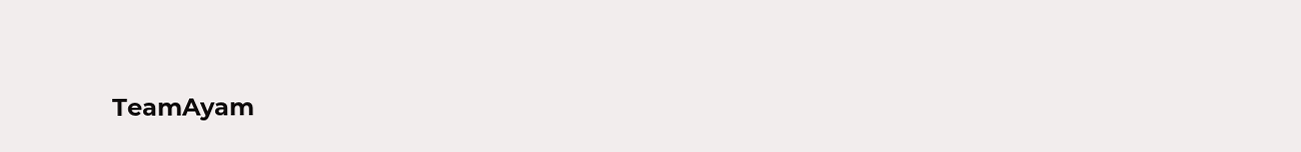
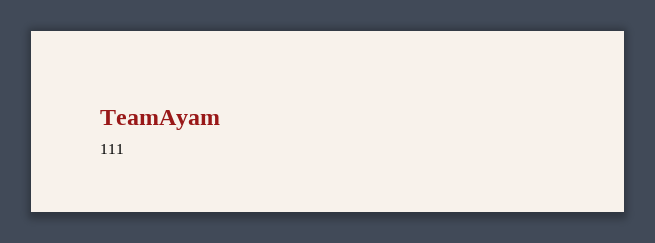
(255, 109) none -> [100,144,124,154] // 111

